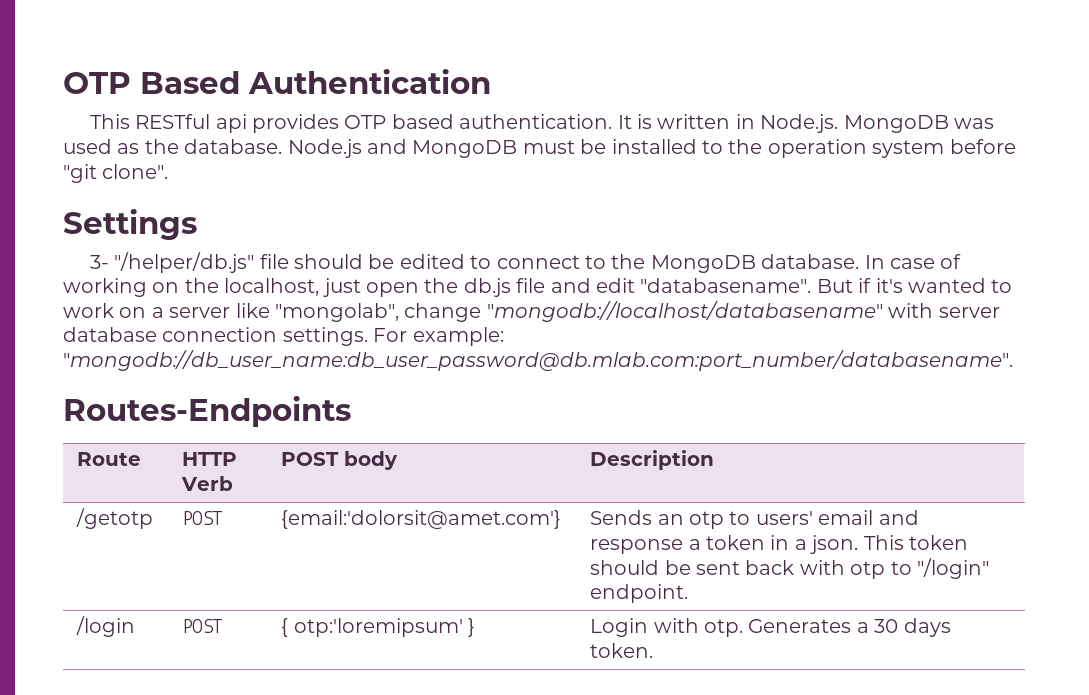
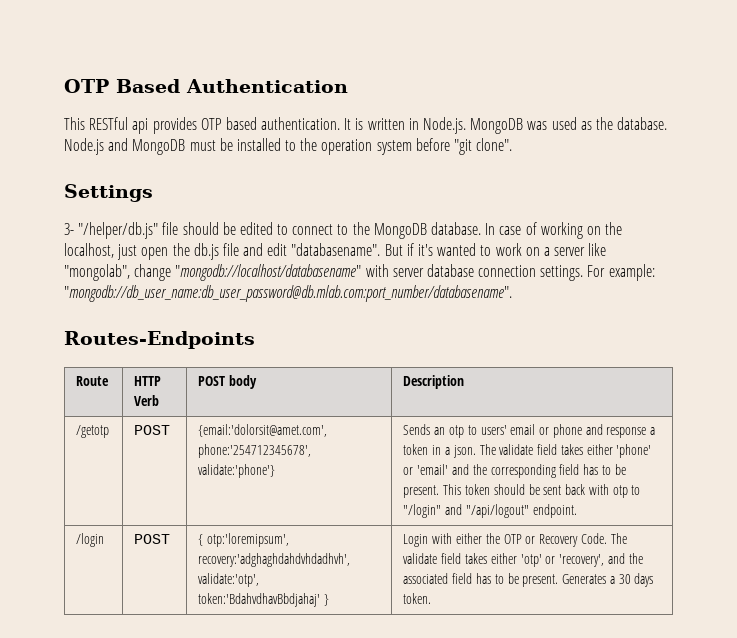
[281,510,562,529] {email:'dolorsit@amet.com'} -> [198,424,328,437] [198,444,312,458] [198,464,276,478] {email:'dolorsit@amet.com', phone:'254712345678', validate:'phone'}
(874, 517) none -> [539,424,582,438] or phone
(859, 544) none -> [479,444,652,458] [403,464,626,478] [403,485,440,498] The validate field takes either 'phone' or 'email' and the corresponding field has to be present.
(989, 568) none -> [445,504,529,518] and "/api/logout"
[293,618,463,637] otp:'loremipsum' -> [207,533,290,547] [198,553,351,567] [198,573,260,587] [198,593,321,607] otp:'loremipsum', recovery:'adghaghdahdvhdadhvh', validate:'otp', token:'BdahvdhavBbdjahaj'
[703,619,743,637] otp. -> [455,533,627,547] [403,553,643,567] [403,573,559,587] either the OTP or Recovery Code. The validate field takes either 'otp' or 'recovery', and the associated field has to be present.

